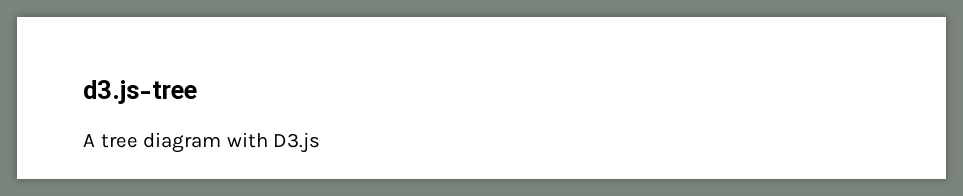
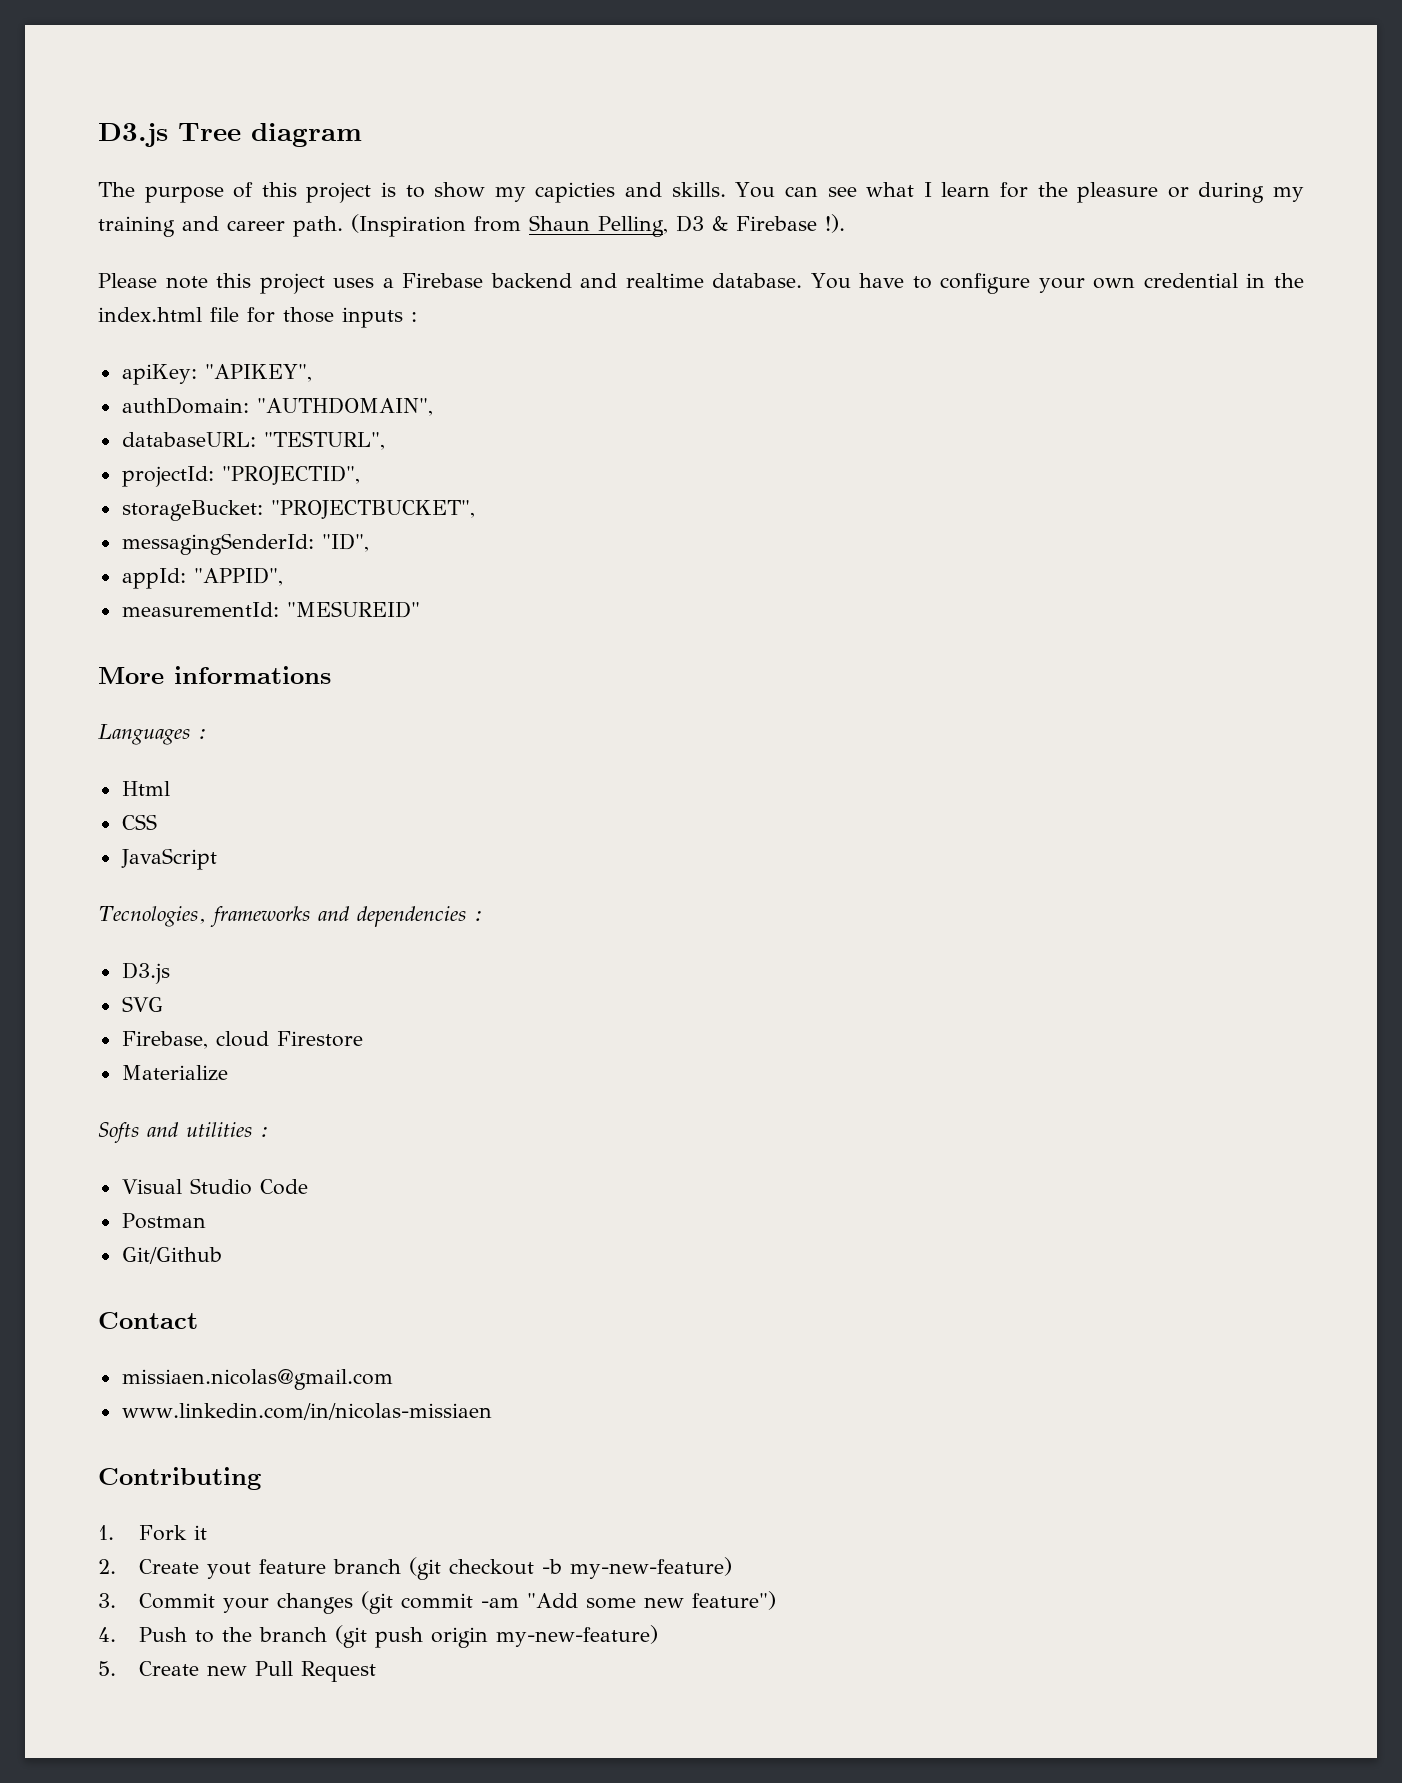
[83,80,197,104] [83,132,321,153] d3.js-tree // A tree diagram with D3.js -> [98,123,362,147] [98,182,1304,203] [98,214,845,237] [98,273,1304,294] [98,307,417,328] [121,364,312,385] [121,397,433,416] [121,431,385,450] [121,465,360,487] [121,500,475,521] [121,533,369,555] [121,567,283,589] [121,601,420,618] [98,666,331,684] [98,724,207,745] [121,781,170,796] [121,814,157,830] [120,848,217,870] [98,906,483,927] [121,962,170,984] [121,996,163,1012] [121,1031,363,1049] [121,1065,228,1081] [98,1122,269,1143] [121,1178,308,1195] [121,1213,206,1229] [121,1247,222,1264] [98,1312,198,1329] [121,1369,393,1390] [121,1403,492,1420] [98,1467,261,1490] [98,1525,208,1541] [98,1557,733,1580] [98,1591,777,1614] [98,1625,659,1648] [98,1661,377,1682] D3.js Tree diagram // The purpose of this project is to show my capicties and skills. You can see what I learn for the pleasure or during my training and career path. (Inspiration from Shaun Pelling, D3 & Firebase !). // Please note this project uses a Firebase backend and realtime database. You have to configure your own credential in the index.html file for those inputs : // apiKey: "APIKEY", // authDomain: "AUTHDOMAIN", // databaseURL: "TESTURL", // projectId: "PROJECTID", // storageBucket: "PROJECTBUCKET", // messagingSenderId: "ID", // appId: "APPID", // measurementId: "MESUREID" // More informations // Languages : // Html // CSS // JavaScript // Tecnologies, frameworks and dependencies : // D3.js // SVG // Firebase, cloud Firestore // Materialize // Softs and utilities : // Visual Studio Code // Postman // Git/Github // Contact // missiaen.nicolas@gmail.com // www.linkedin.com/in/nicolas-missiaen // Contributing // 1. Fork it // 2. Create yout feature branch (git checkout -b my-new-feature) // 3. Commit your changes (git commit -am "Add some new feature") // 4. Push to the branch (git push origin my-new-feature) // 5. Create new Pull Request

